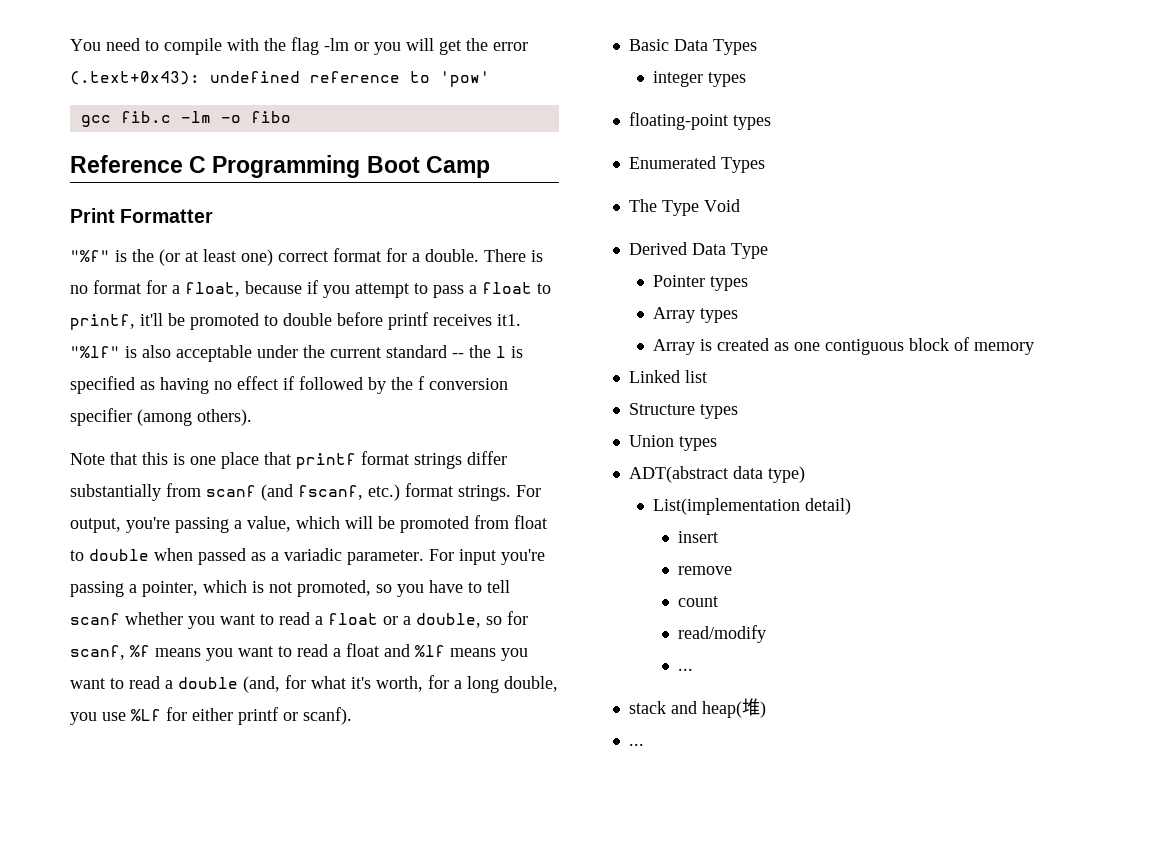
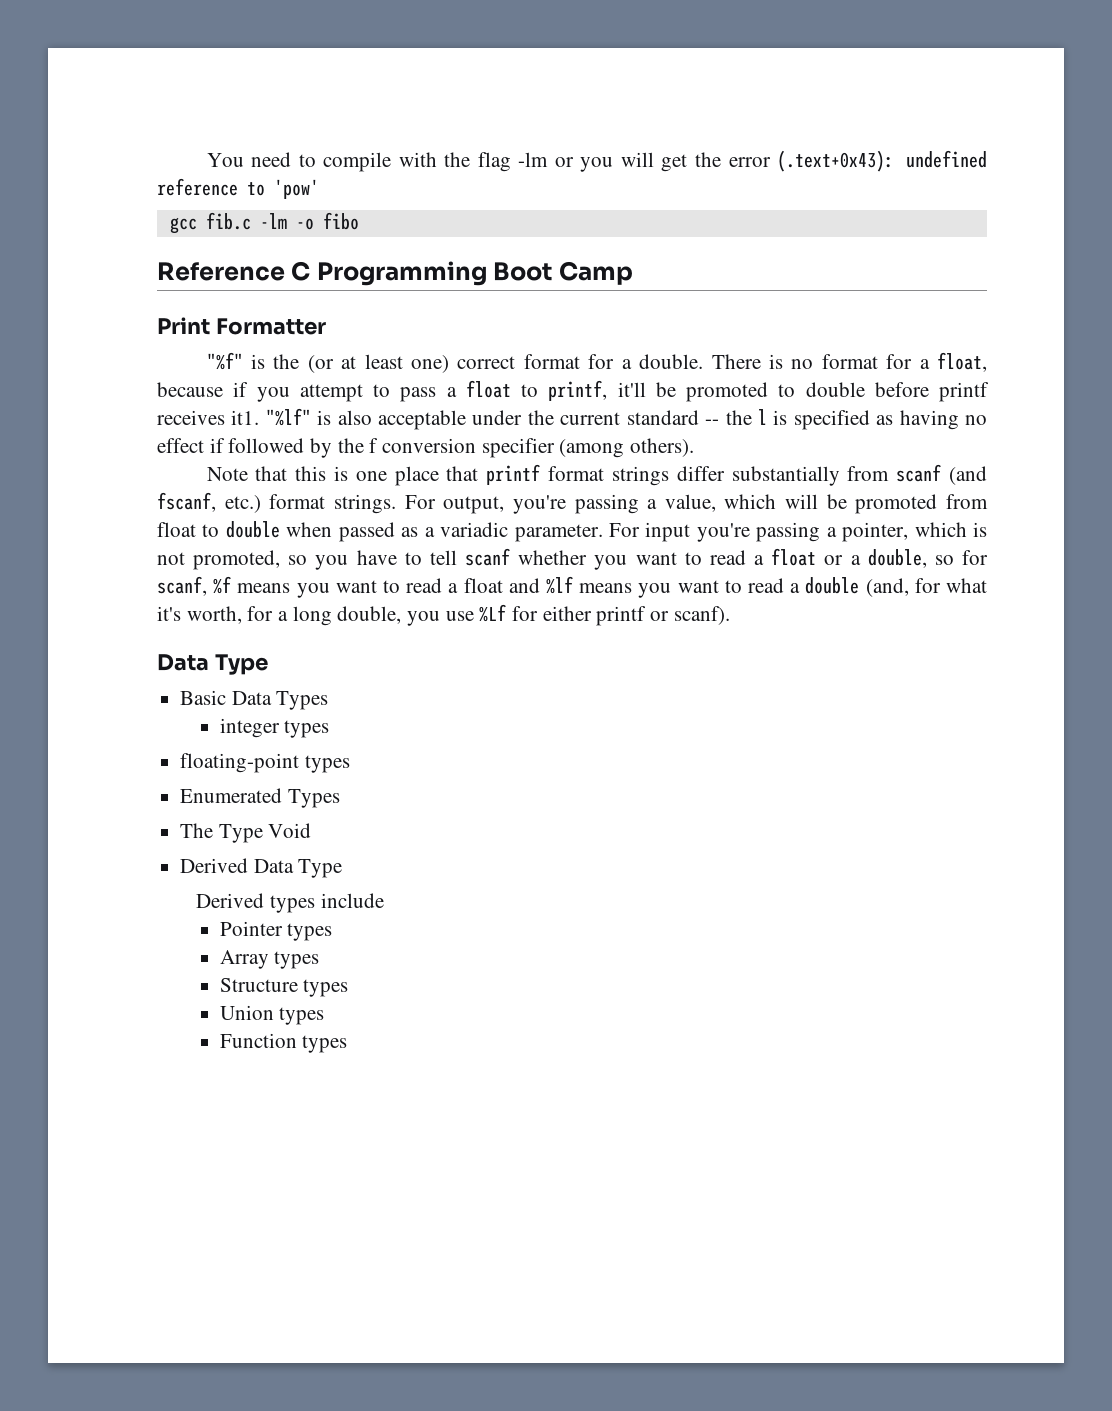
(352, 716) none -> [157,654,268,675] // Data Type
(768, 251) none -> [196,893,384,913] // Derived types include
[653,337,1035,355] [628,370,707,383] [628,403,738,419] [628,435,717,451] [628,466,805,483] [653,498,852,515] [677,531,718,543] [677,566,732,575] [677,596,718,607] [677,625,766,643] [677,668,693,671] [628,698,766,718] [628,743,644,746] Array is created as one contiguous block of memory // Linked list // Structure types // Union types // ADT(abstract data type) // List(implementation detail) // insert // remove // count // read/modify // ... // stack and heap(堆) // ... -> [219,978,349,997] [219,1005,325,1025] [219,1033,348,1053] Structure types // Union types // Function types

